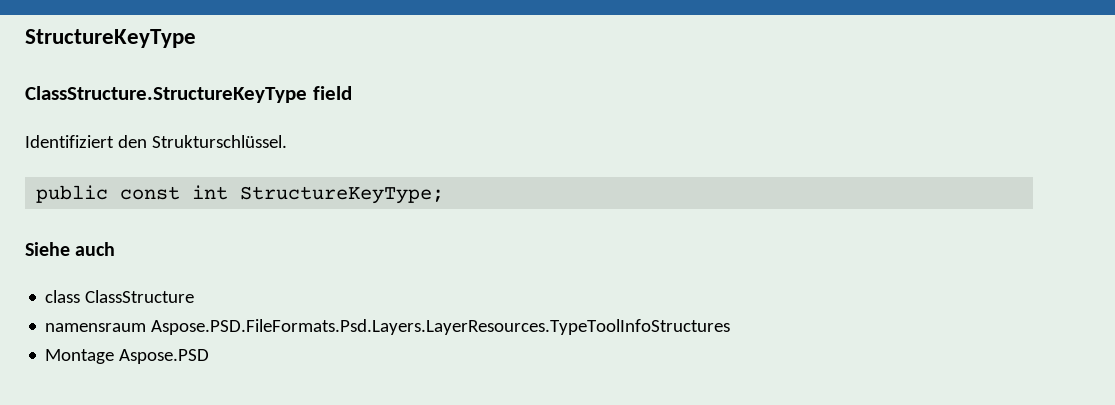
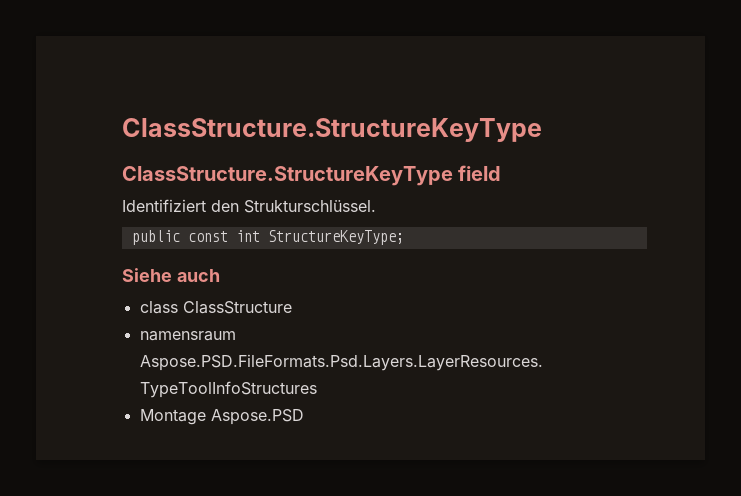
[25,29,196,48] StructureKeyType -> [122,118,542,142] ClassStructure.StructureKeyType

